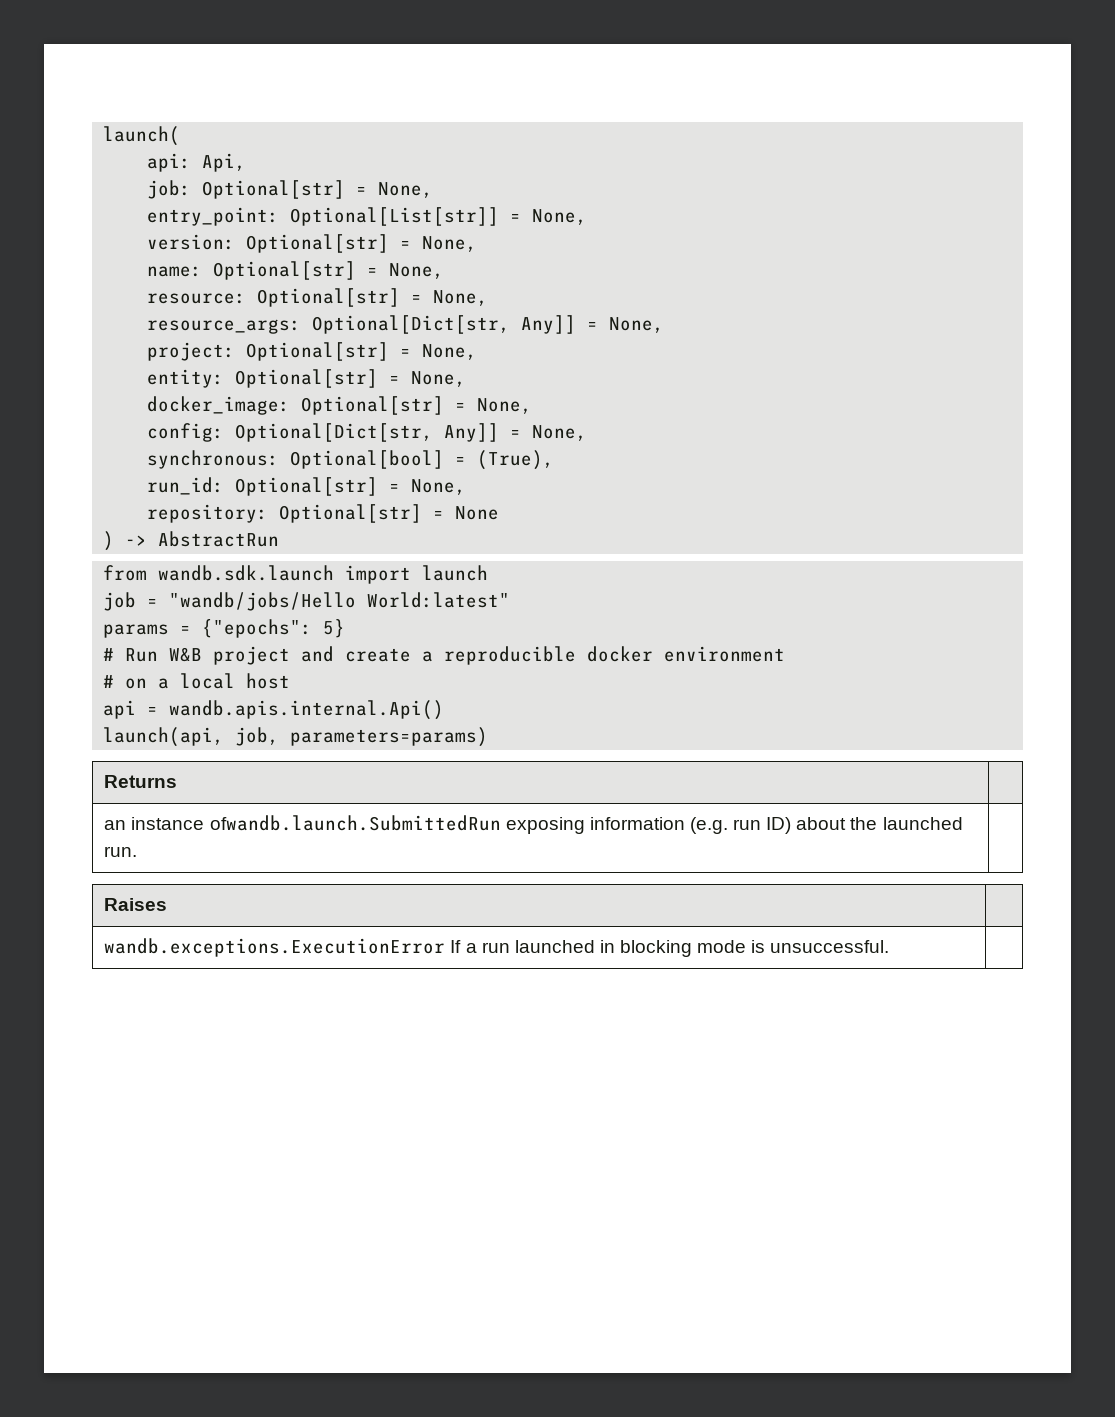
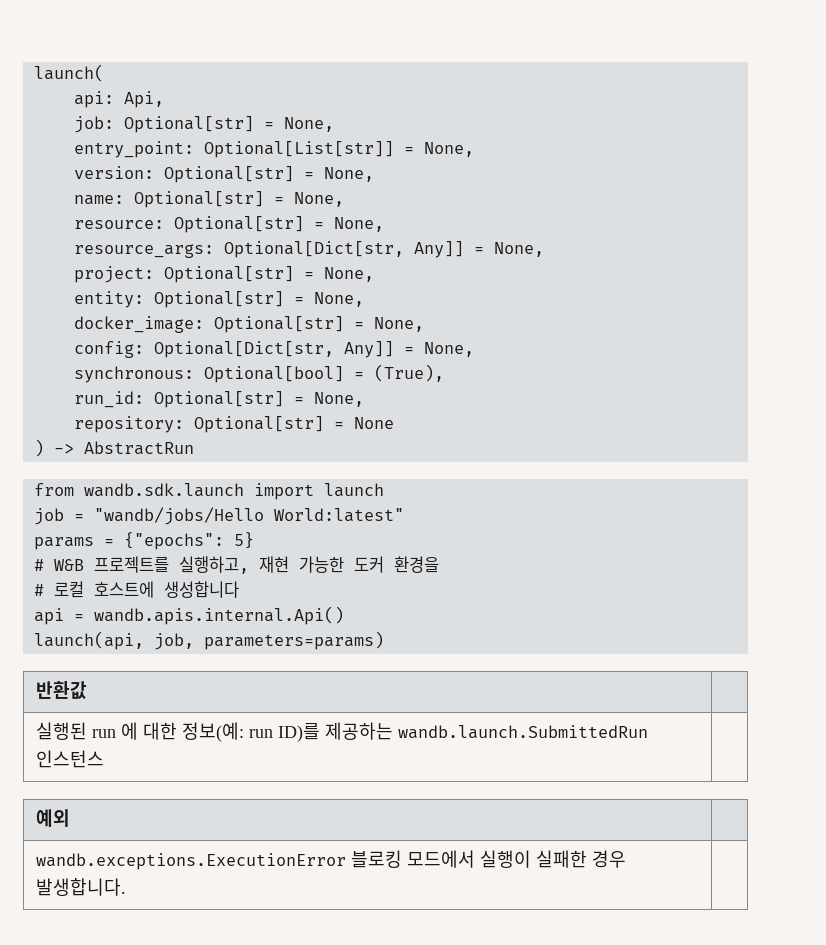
[125,646,786,665] [103,673,291,689] Run W&B project and create a reproducible docker environment // # on a local host -> [53,556,439,574] [33,581,239,598] W&B 프로젝트를 실행하고, 재현 가능한 도커 환경을 // # 로컬 호스트에 생성합니다
[104,775,178,788] [104,815,963,834] [104,846,138,857] [104,898,168,911] [104,938,890,957] Returns | // an instance ofwandb.launch.SubmittedRun exposing information (e.g. run ID) about the launched run. | // Raises | // wandb.exceptions.ExecutionError If a run launched in blocking mode is unsuccessful. -> [36,681,88,699] [36,722,649,742] [36,750,105,768] [36,809,71,827] [36,850,627,870] [36,878,127,896] 반환값 | // 실행된 run 에 대한 정보(예: run ID)를 제공하는 wandb.launch.SubmittedRun 인스턴스 | // 예외 | // wandb.exceptions.ExecutionError 블로킹 모드에서 실행이 실패한 경우 발생합니다.

